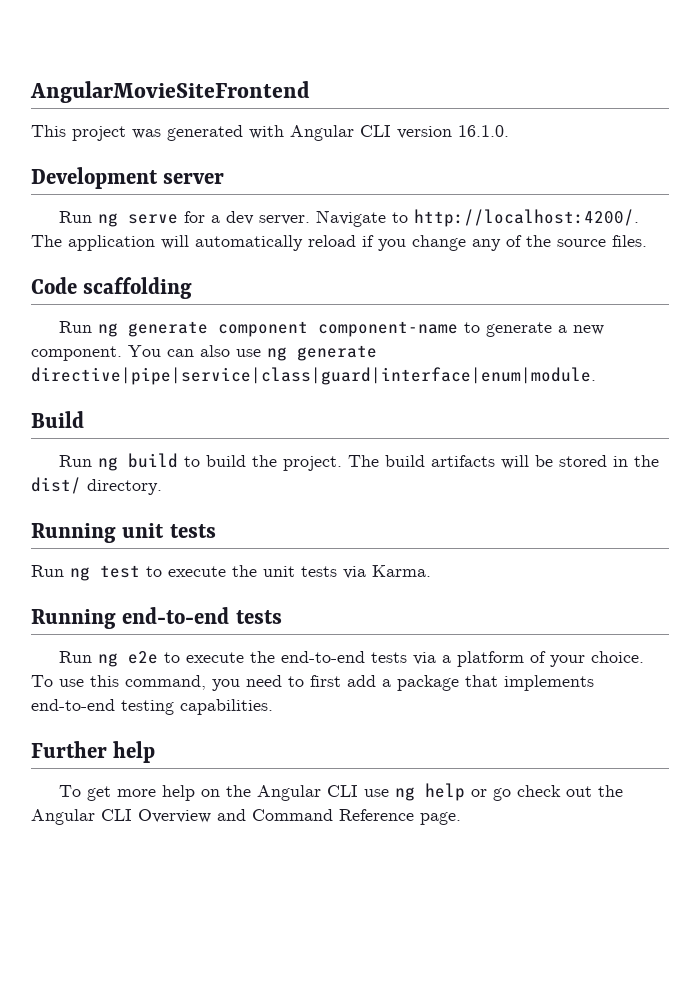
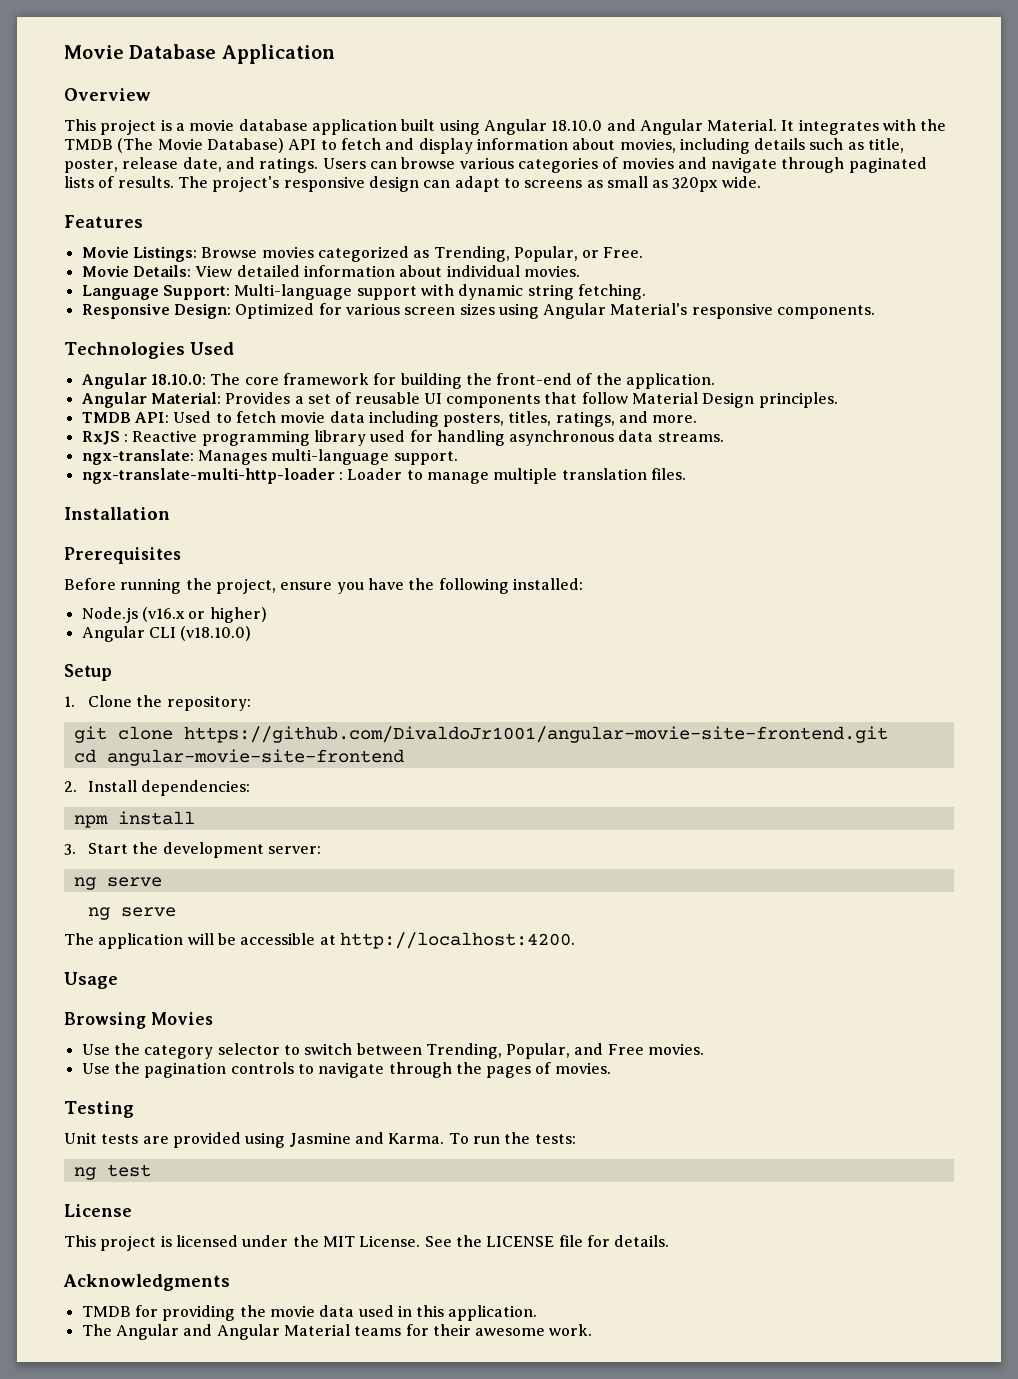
[30,81,310,103] [31,125,509,141] [31,167,225,189] [59,209,640,227] [31,235,647,251] [31,277,193,299] [59,321,605,337] [31,345,377,361] [31,367,596,385] [31,411,84,428] [59,453,660,471] [31,477,162,495] [31,523,216,543] [31,565,431,581] [31,607,282,629] [59,651,645,667] [31,675,594,691] [31,699,273,715] [31,741,156,763] [59,783,624,801] [31,809,461,825] AngularMovieSiteFrontend // This project was generated with Angular CLI version 16.1.0. // Development server // Run ng serve for a dev server. Navigate to http://localhost:4200/. The application will automatically reload if you change any of the source files. // Code scaffolding // Run ng generate component component-name to generate a new component. You can also use ng generate directive|pipe|service|class|guard|interface|enum|module. // Build // Run ng build to build the project. The build artifacts will be stored in the dist/ directory. // Running unit tests // Run ng test to execute the unit tests via Karma. // Running end-to-end tests // Run ng e2e to execute the end-to-end tests via a platform of your choice. To use this command, you need to first add a package that implements end-to-end testing capabilities. // Further help // To get more help on the Angular CLI use ng help or go check out the Angular CLI Overview and Command Reference page. -> [64,44,335,64] [64,88,151,101] [64,119,947,135] [64,138,905,154] [64,157,927,173] [64,176,761,192] [64,215,143,228] [81,246,644,262] [81,265,580,277] [81,284,646,300] [81,303,876,319] [64,342,234,359] [81,373,716,389] [81,392,838,408] [81,411,698,427] [81,430,724,446] [81,449,458,465] [81,468,686,484] [64,507,170,520] [64,547,181,564] [64,578,583,594] [81,607,267,623] [81,626,252,642] [64,664,112,681] [64,695,251,711] [73,726,888,743] [73,749,404,766] [64,780,251,796] [73,811,195,828] [64,842,321,858] [73,877,162,890] [88,907,177,920] [64,932,575,949] [64,972,118,989] [64,1012,213,1029] [81,1043,705,1059] [81,1062,611,1078] [64,1101,134,1118] [64,1132,576,1148] [73,1164,151,1180] [64,1204,132,1217] [64,1235,670,1251] [63,1274,230,1291] [81,1305,538,1321] [81,1324,593,1340] Movie Database Application // Overview // This project is a movie database application built using Angular 18.10.0 and Angular Material. It integrates with the TMDB (The Movie Database) API to fetch and display information about movies, including details such as title, poster, release date, and ratings. Users can browse various categories of movies and navigate through paginated lists of results. The project's responsive design can adapt to screens as small as 320px wide. // Features // Movie Listings: Browse movies categorized as Trending, Popular, or Free. // Movie Details: View detailed information about individual movies. // Language Support: Multi-language support with dynamic string fetching. // Responsive Design: Optimized for various screen sizes using Angular Material's responsive components. // Technologies Used // Angular 18.10.0: The core framework for building the front-end of the application. // Angular Material: Provides a set of reusable UI components that follow Material Design principles. // TMDB API: Used to fetch movie data including posters, titles, ratings, and more. // RxJS : Reactive programming library used for handling asynchronous data streams. // ngx-translate: Manages multi-language support. // ngx-translate-multi-http-loader : Loader to manage multiple translation files. // Installation // Prerequisites // Before running the project, ensure you have the following installed: // Node.js (v16.x or higher) // Angular CLI (v18.10.0) // Setup // 1. Clone the repository: // git clone https://github.com/DivaldoJr1001/angular-movie-site-frontend.git // cd angular-movie-site-frontend // 2. Install dependencies: // npm install // 3. Start the development server: // ng serve // ng serve // The application will be accessible at http://localhost:4200. // Usage // Browsing Movies // Use the category selector to switch between Trending, Popular, and Free movies. // Use the pagination controls to navigate through the pages of movies. // Testing // Unit tests are provided using Jasmine and Karma. To run the tests: // ng test // License // This project is licensed under the MIT License. See the LICENSE file for details. // Acknowledgments // TMDB for providing the movie data used in this application. // The Angular and Angular Material teams for their awesome work.

